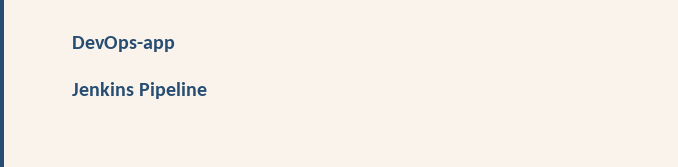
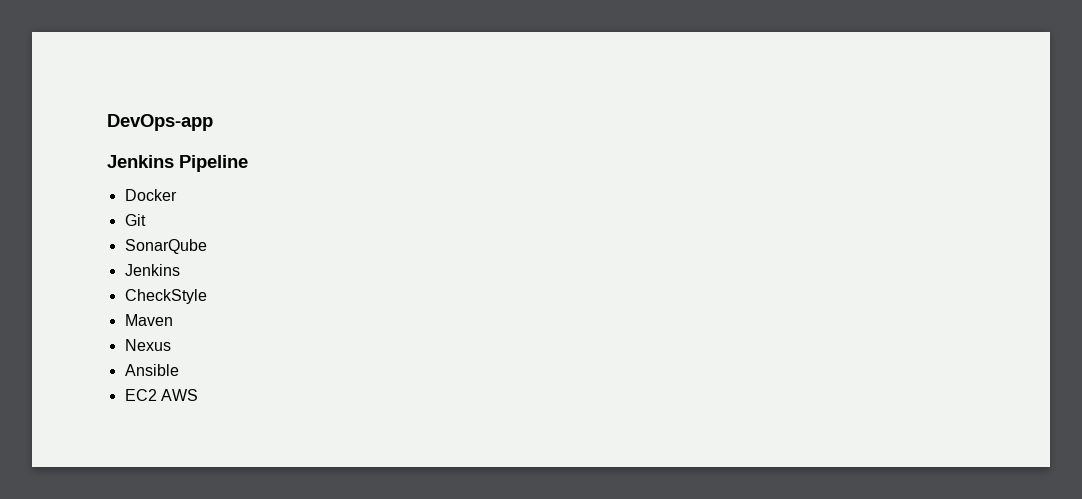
(208, 90) none -> [124,189,177,201] [124,214,146,226] [124,239,207,254] [124,264,180,276] [124,289,207,304] [124,314,173,326] [124,339,171,351] [124,364,179,376] [124,389,198,401] // Docker // Git // SonarQube // Jenkins // CheckStyle // Maven // Nexus // Ansible // EC2 AWS

